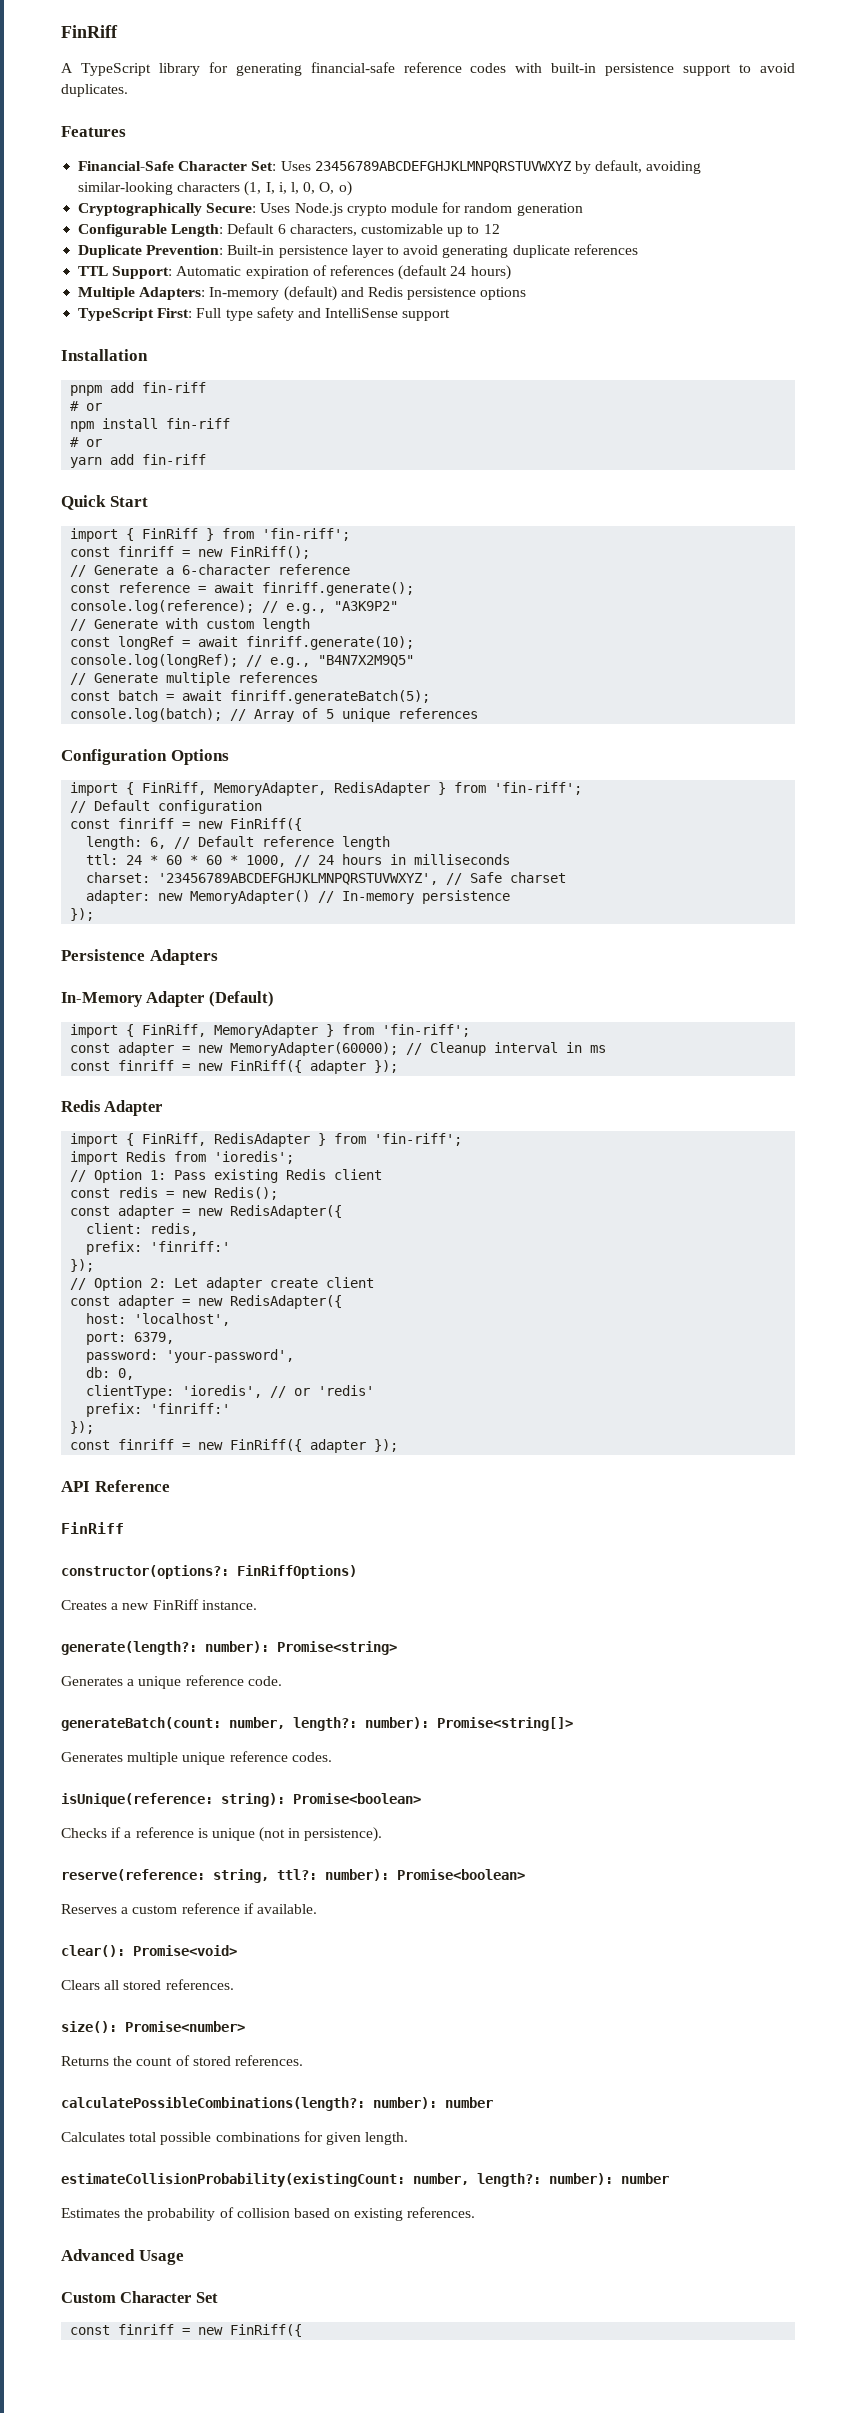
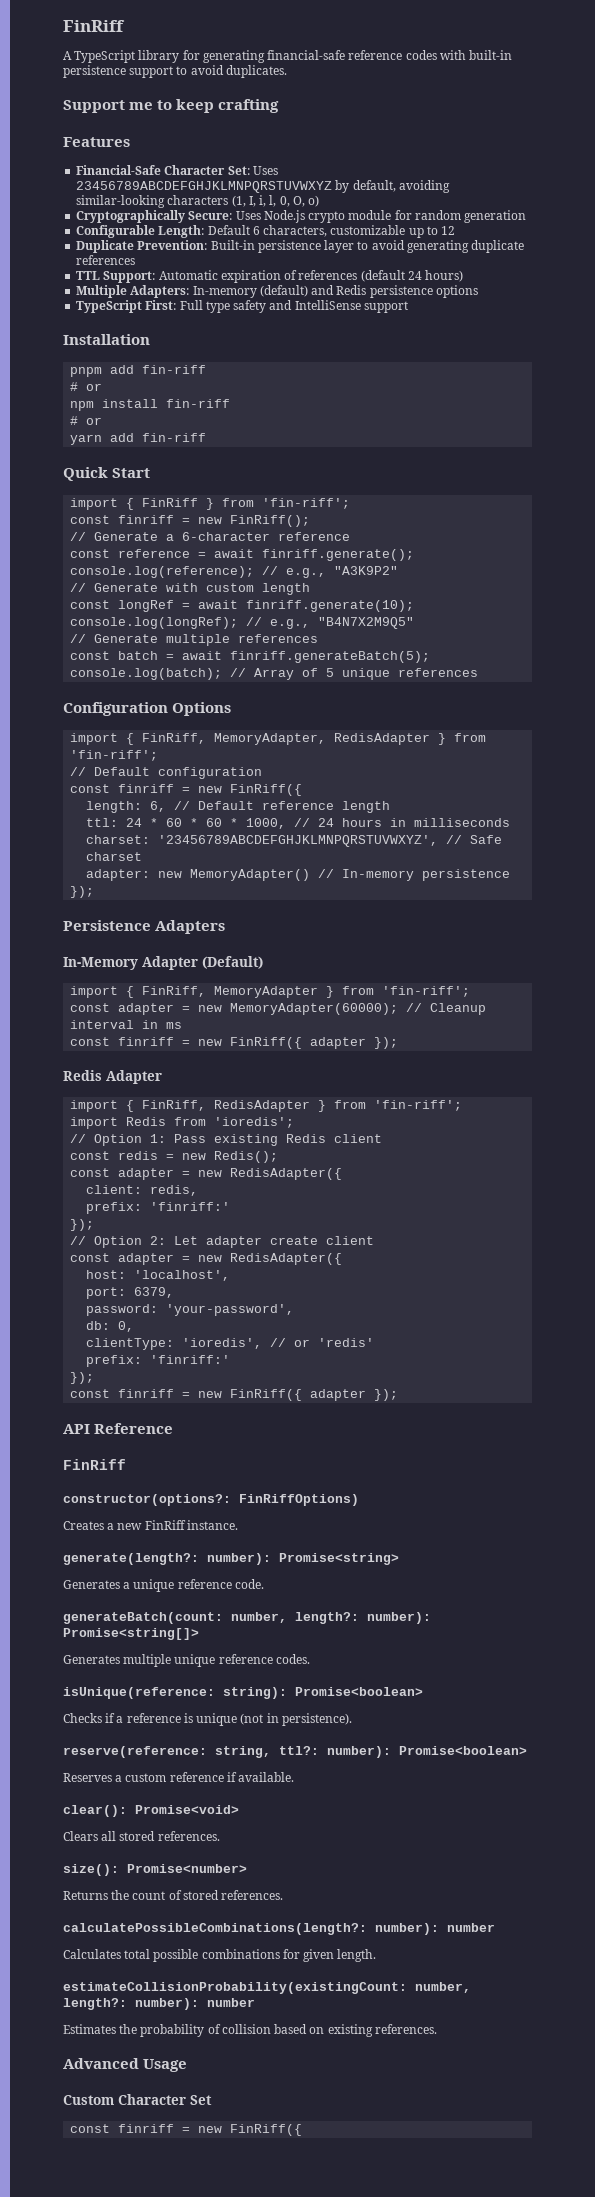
(128, 90) none -> [63,99,280,113] // Support me to keep crafting

